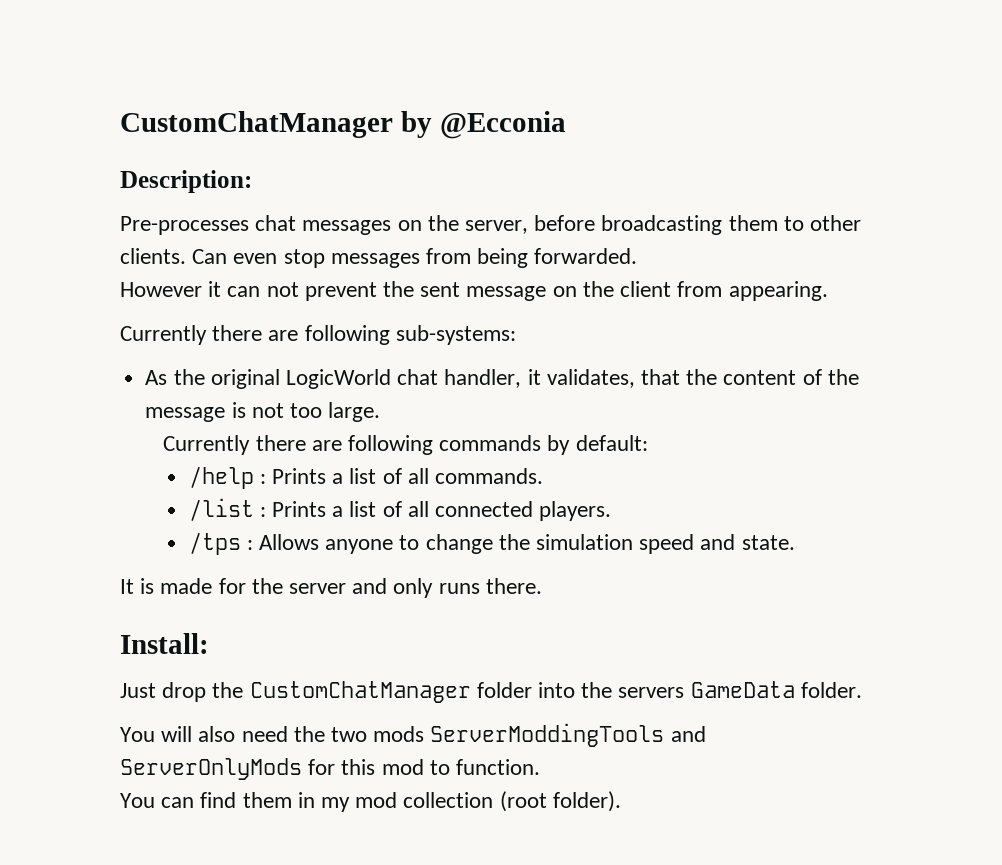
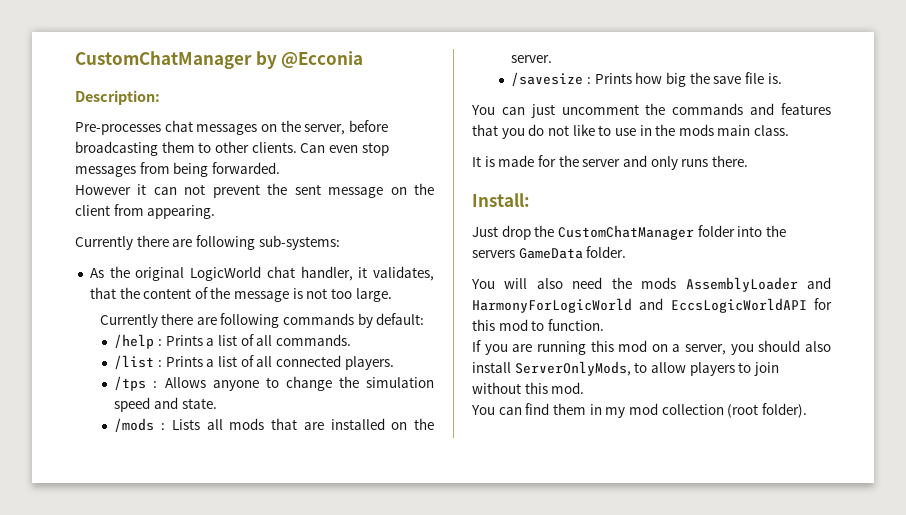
(795, 542) none -> [114,418,434,432] [511,55,553,63] [511,72,782,87] [471,103,831,118] [472,124,790,139] // /mods : Lists all mods that are installed on the server. // /savesize : Prints how big the save file is. // You can just uncomment the commands and features that you do not like to use in the mods main class.
[331,723,706,747] [120,758,302,780] two mods ServerModdingTools and ServerOnlyMods -> [641,277,831,292] [472,298,807,313] mods AssemblyLoader and HarmonyForLogicWorld and EccsLogicWorldAPI
(541, 767) none -> [472,340,831,355] [472,361,779,376] [472,382,585,394] // If you are running this mod on a server, you should also install ServerOnlyMods, to allow players to join without this mod.

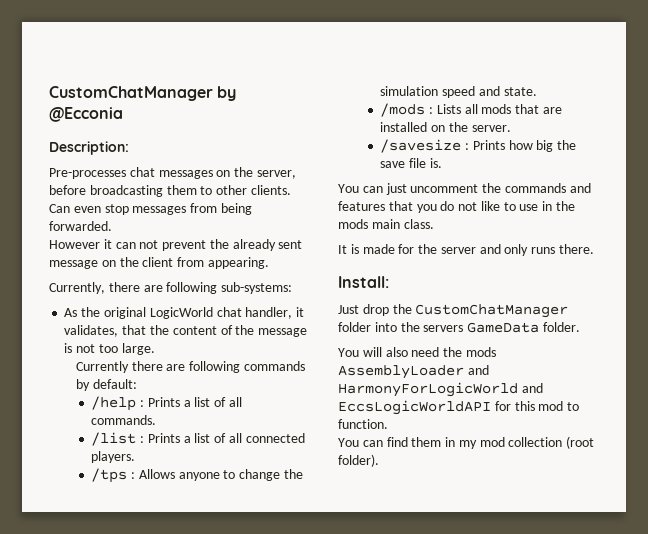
(288, 189) none -> [232,239,276,251] already
[75,236,133,250] Currently -> [49,282,105,294] Currently,
[472,340,831,355] [472,361,779,376] [472,382,585,394] // If you are running this mod on a server, you should also install ServerOnlyMods, to allow players to join without this mod. -> (388, 424) none

